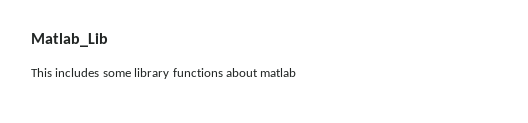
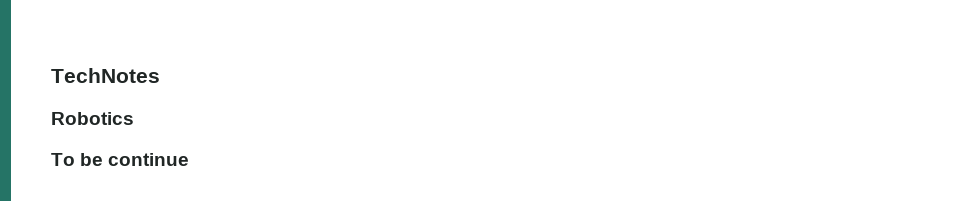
[31,33,108,47] [31,68,297,79] Matlab_Lib // This includes some library functions about matlab -> [51,68,160,83] [51,112,134,125] [51,153,190,166] TechNotes // Robotics // To be continue

